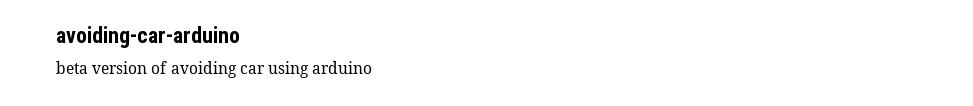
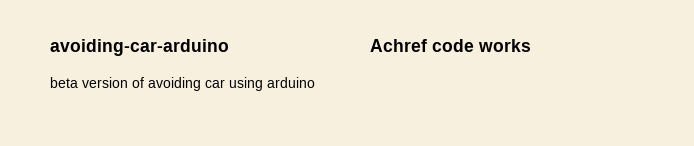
(373, 67) none -> [370,39,531,52] // Achref code works

